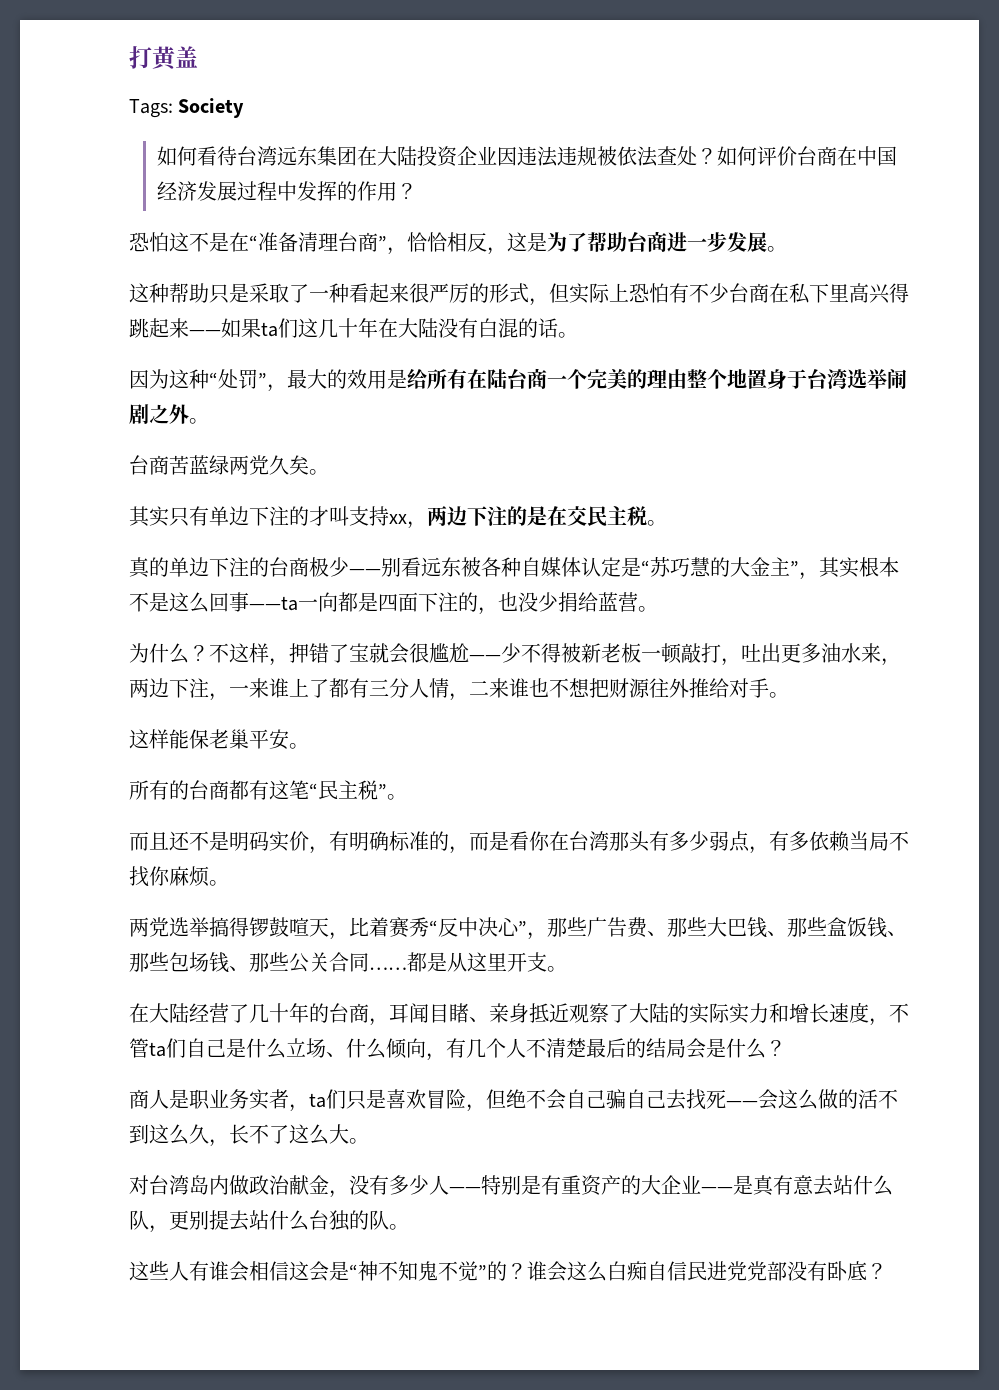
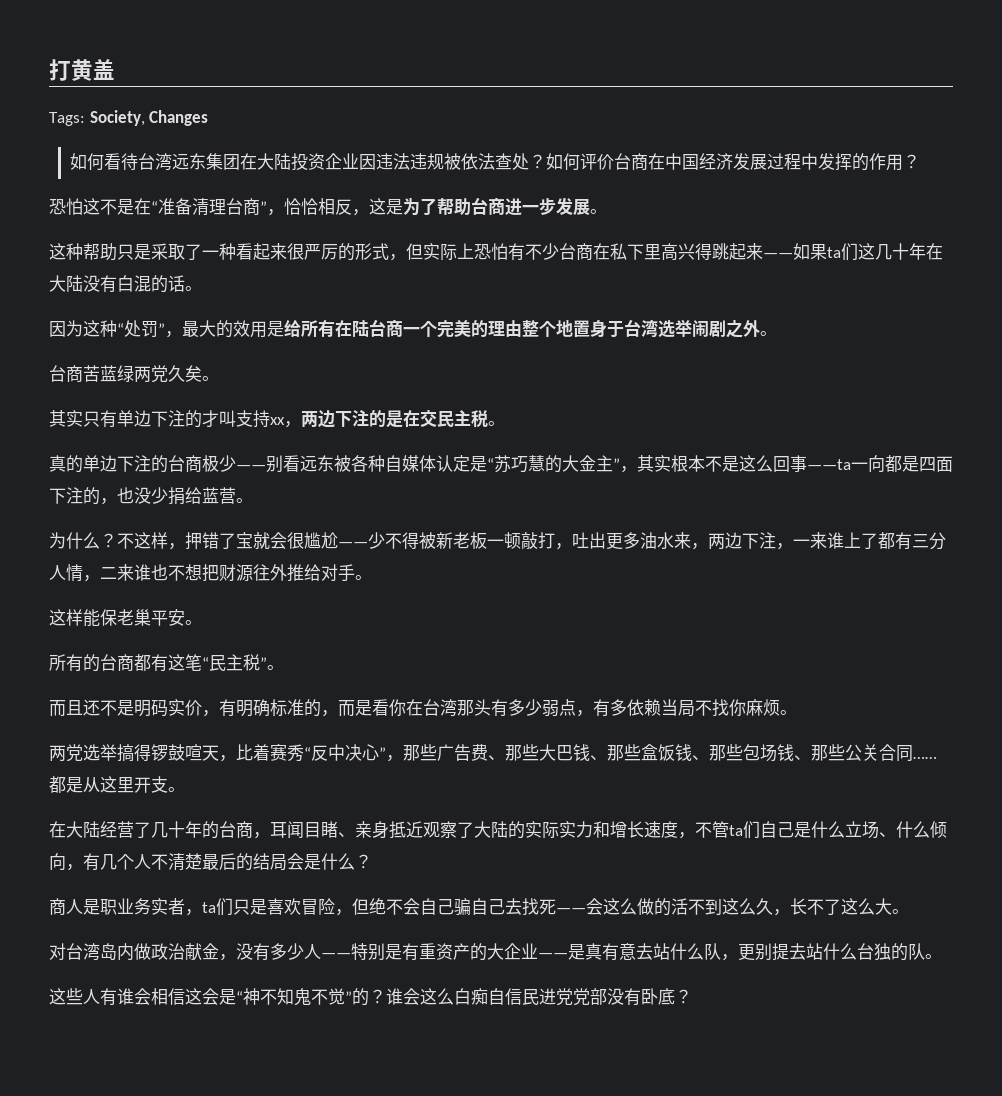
[178,98,245,118] Society -> [89,110,209,126] Society, Changes

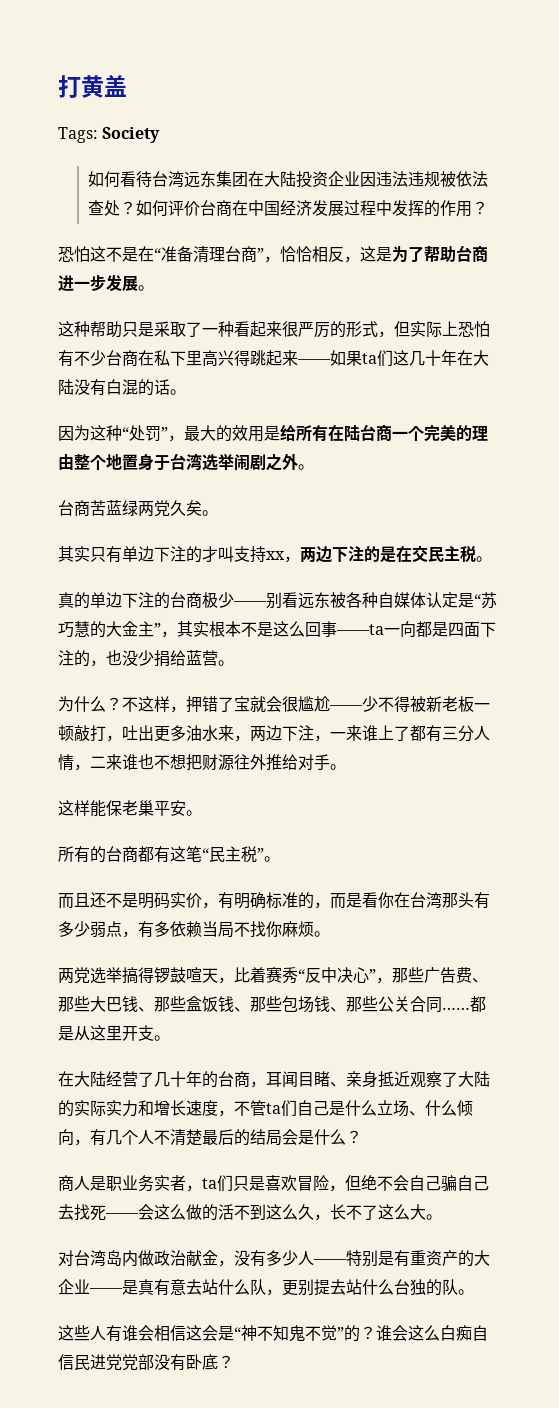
[89,110,209,126] Society, Changes -> [102,127,161,143] Society

